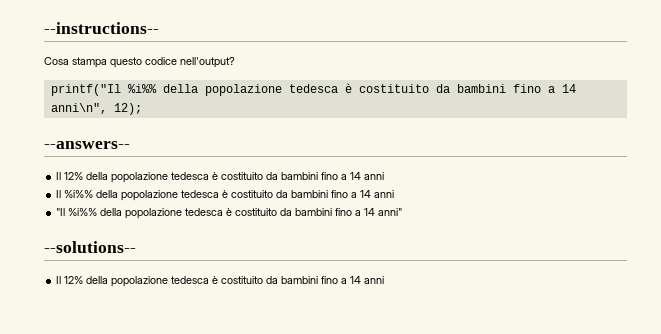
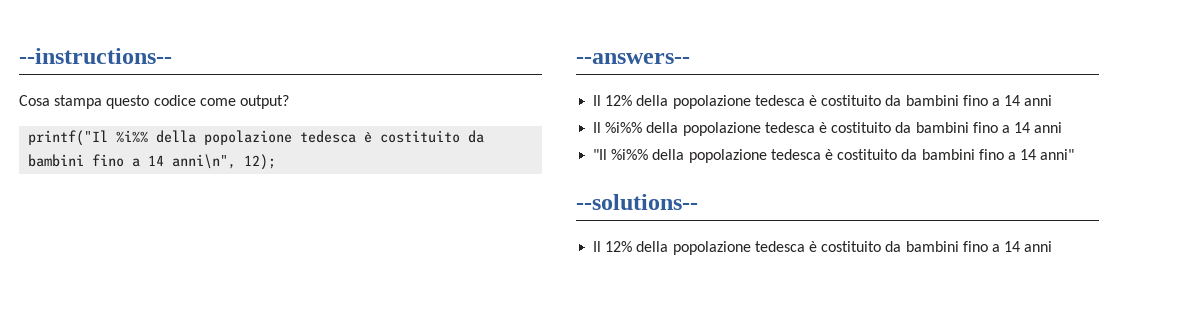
[180,57,235,68] nell'output? -> [199,95,289,109] come output?

